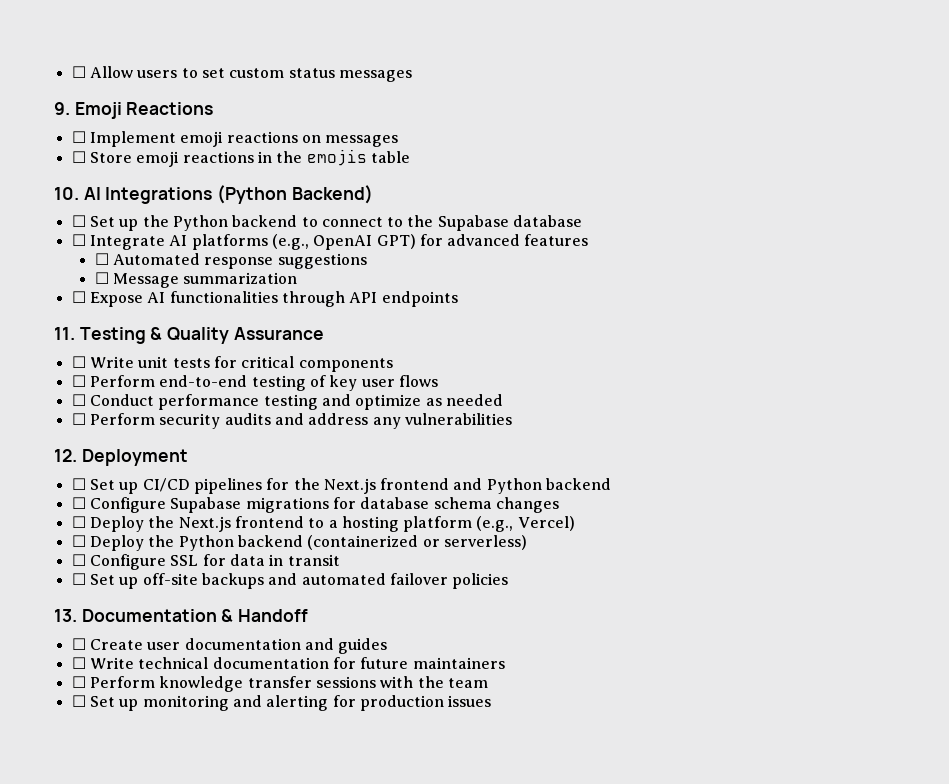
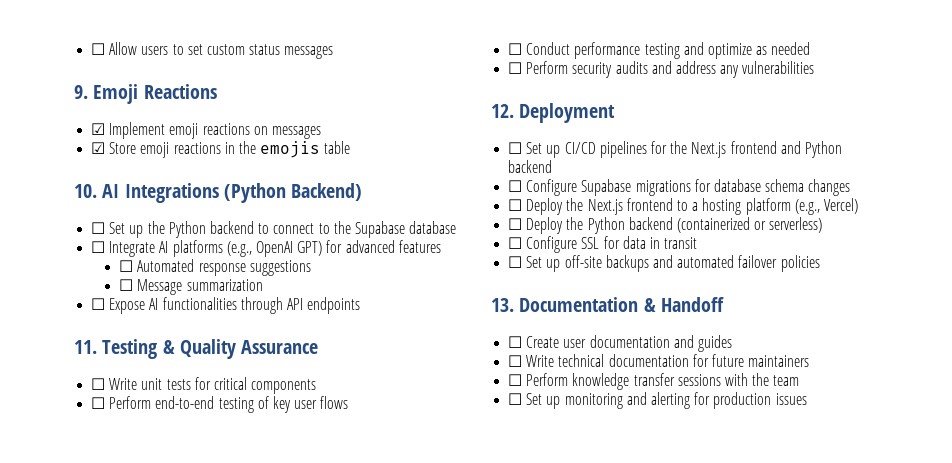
[71,131,86,143] ☐ -> [91,123,106,135] ☑
[71,151,86,163] ☐ -> [91,142,106,154] ☑

